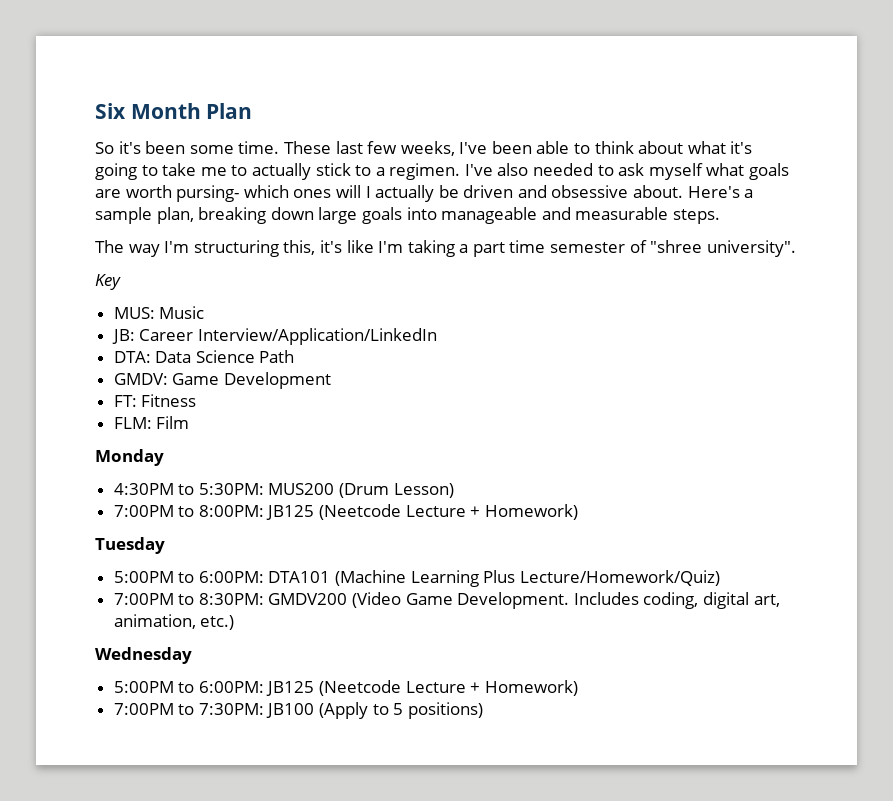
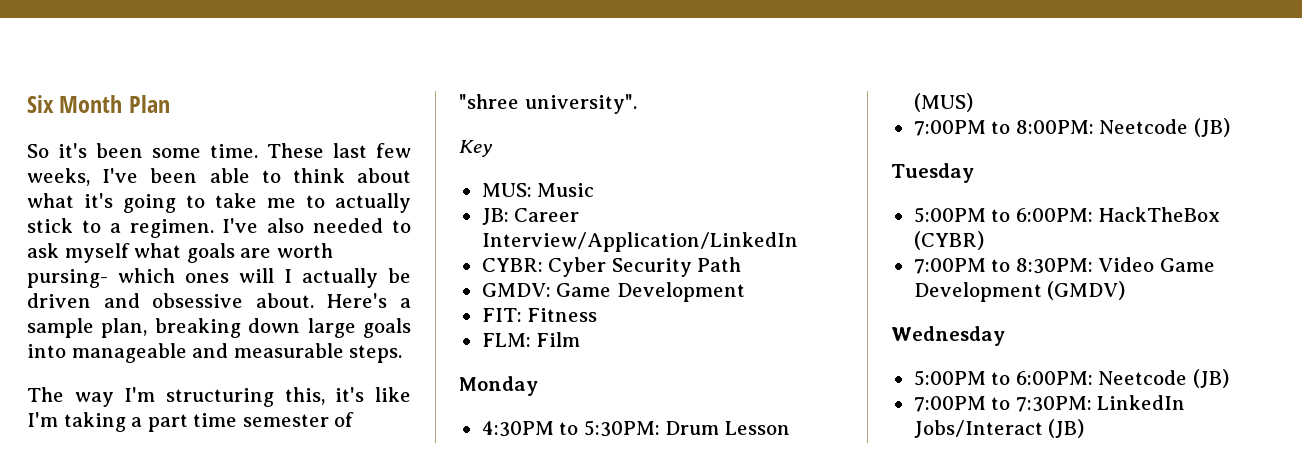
[113,350,255,363] DTA: Data Science -> [481,257,692,277] CYBR: Cyber Security
[113,395,137,407] FT: -> [481,308,522,322] FIT:
[268,483,454,498] MUS200 (Drum Lesson) -> [665,421,790,435] [913,93,973,112] Drum Lesson (MUS)
[266,504,578,520] JB125 (Neetcode Lecture + Homework) -> [1099,118,1230,137] Neetcode (JB)
[268,570,720,587] [113,592,780,609] [113,614,235,630] [95,647,192,664] [113,680,578,696] [113,702,483,719] DTA101 (Machine Learning Plus Lecture/Homework/Quiz) // 7:00PM to 8:30PM: GMDV200 (Video Game Development. Includes coding, digital art, animation, etc.) // Wednesday // 5:00PM to 6:00PM: JB125 (Neetcode Lecture + Homework) // 7:00PM to 7:30PM: JB100 (Apply to 5 positions) -> [1098,207,1221,222] [913,231,984,250] [913,257,1215,274] [913,281,1126,302] [891,326,1005,346] [913,369,1229,388] [913,395,1186,412] [913,419,1085,438] HackTheBox (CYBR) // 7:00PM to 8:30PM: Video Game Development (GMDV) // Wednesday // 5:00PM to 6:00PM: Neetcode (JB) // 7:00PM to 7:30PM: LinkedIn Jobs/Interact (JB)

